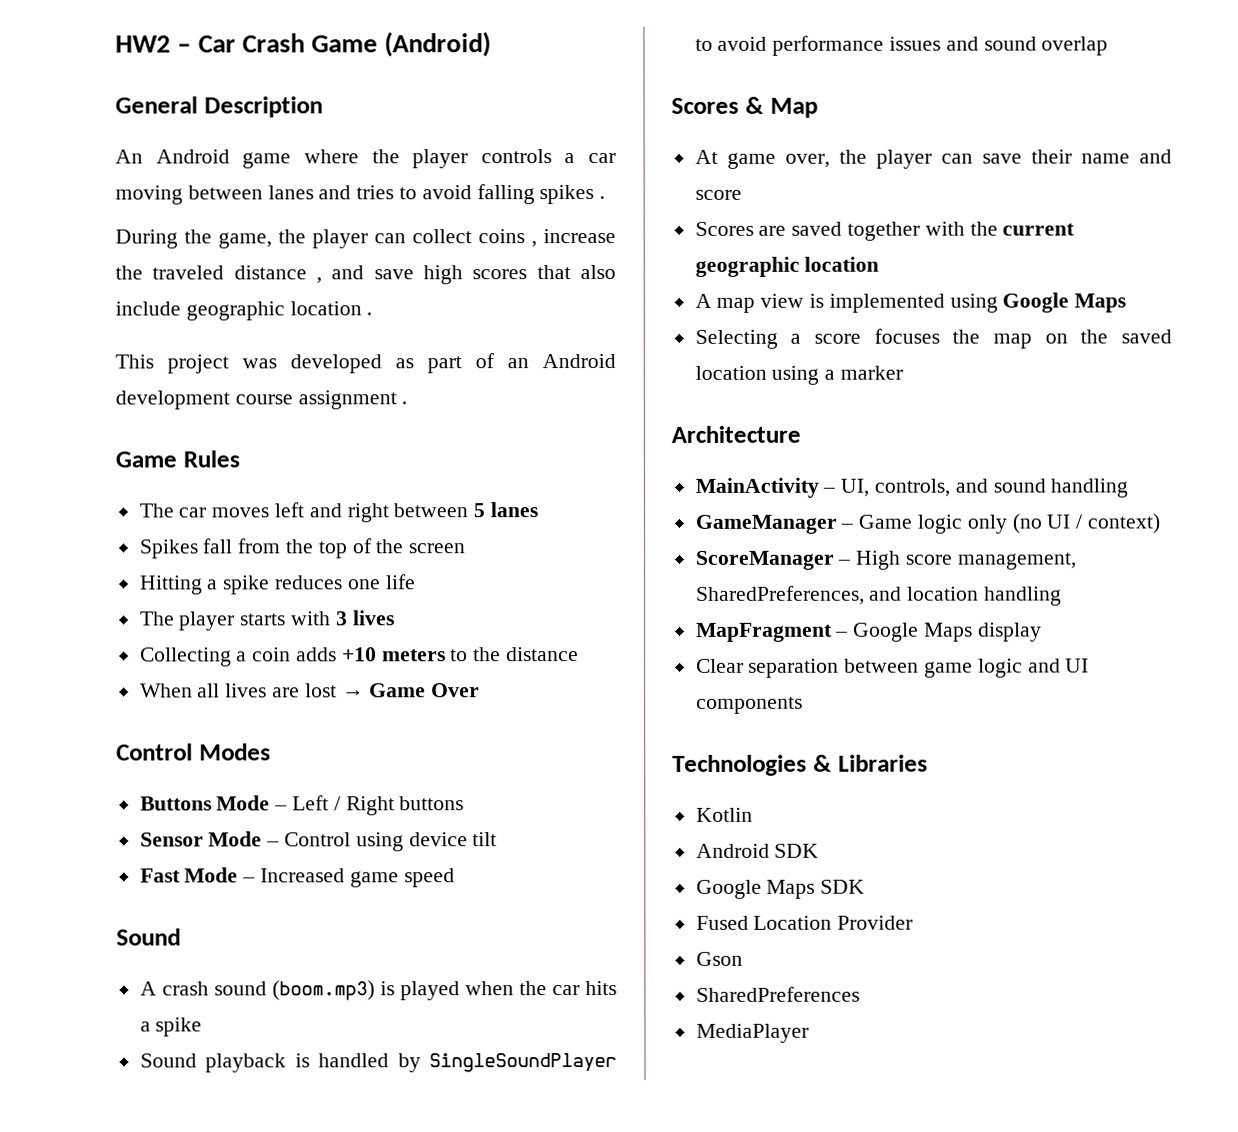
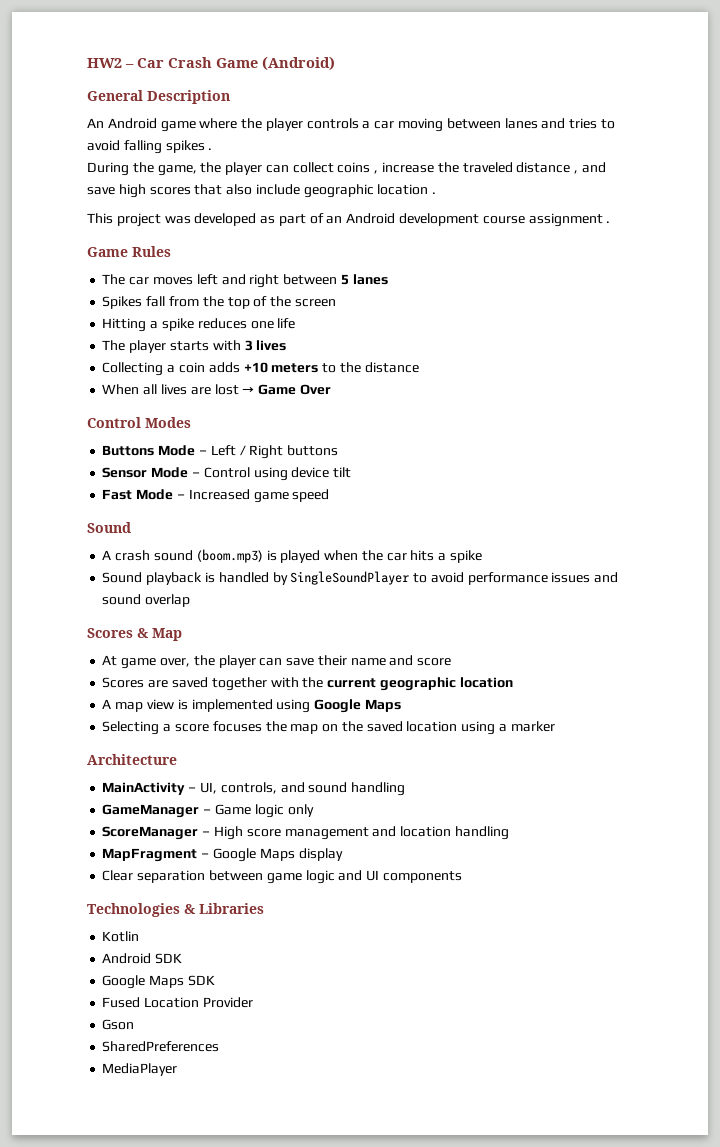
[1011,513,1161,534] (no UI / context) -> (314, 810) none
[956,552,1077,570] [695,585,865,605] management, SharedPreferences, -> [284,827,369,840] management

